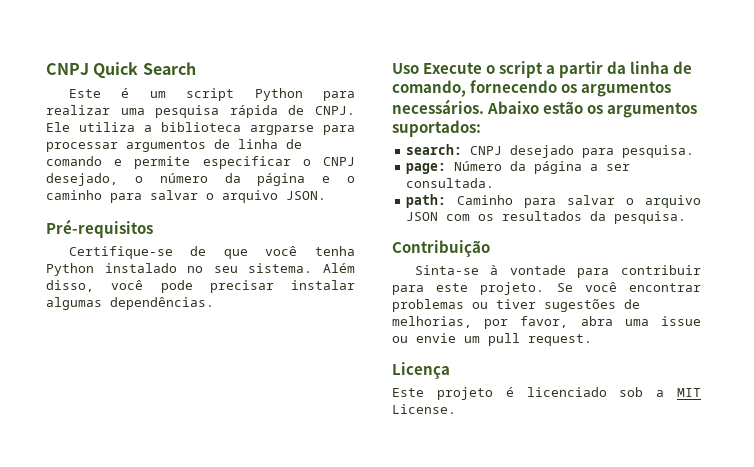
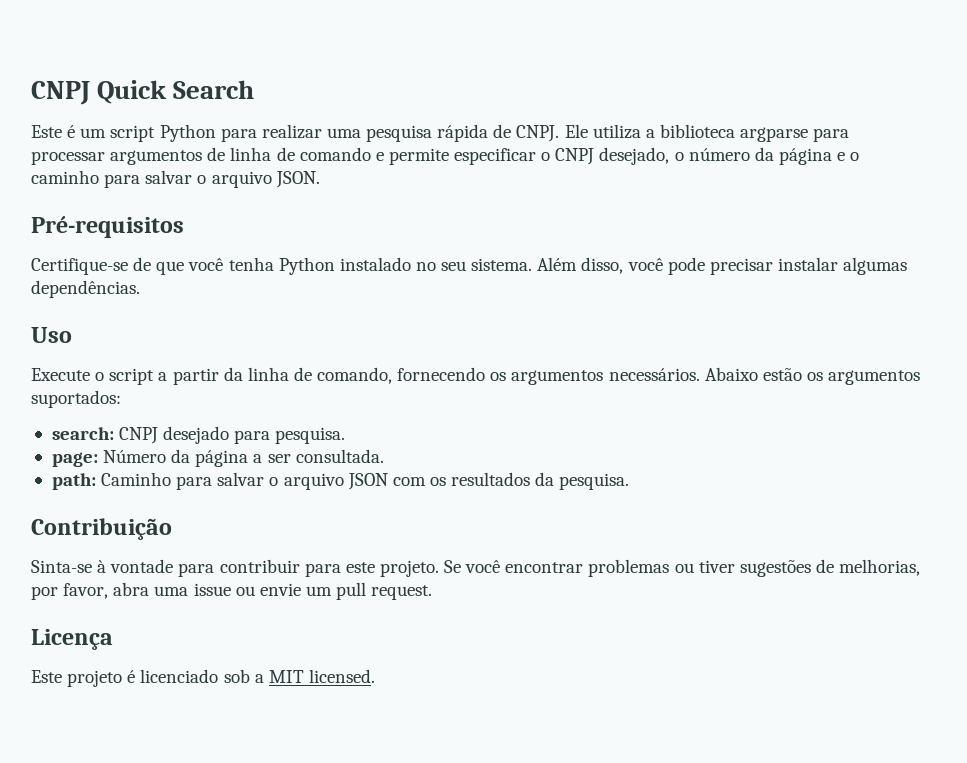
(419, 68) none -> (72, 335) //
[392,404,456,414] License. -> [308,669,375,683] licensed.

